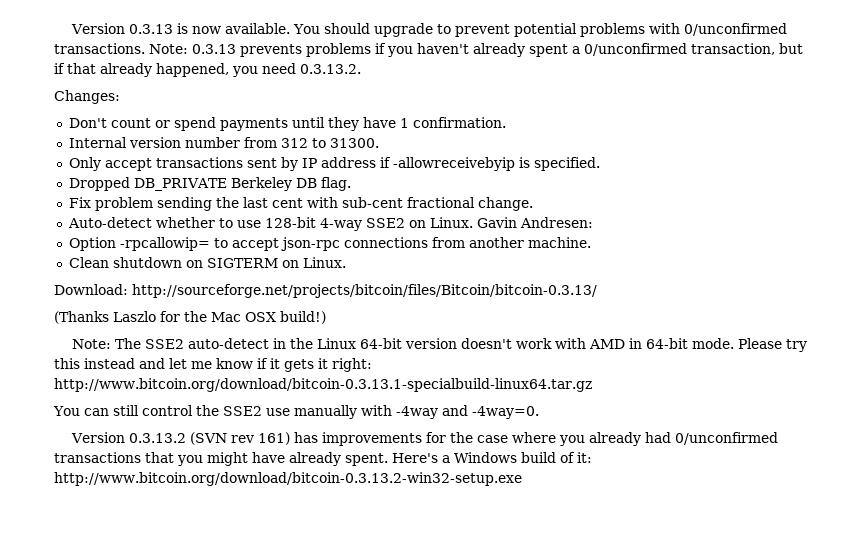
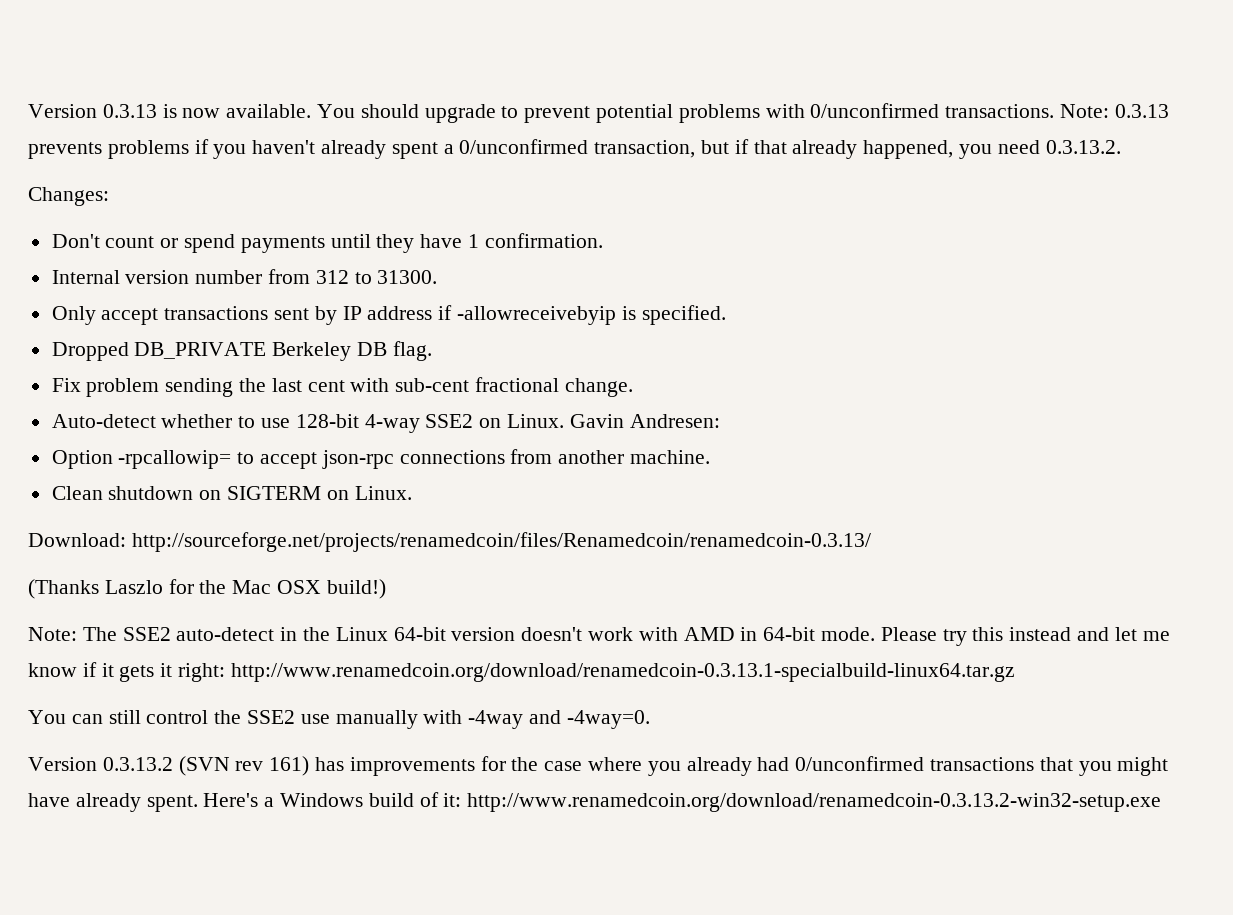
[132,284,597,298] http://sourceforge.net/projects/bitcoin/files/Bitcoin/bitcoin-0.3.13/ -> [131,532,871,552] http://sourceforge.net/projects/renamedcoin/files/Renamedcoin/renamedcoin-0.3.13/
[54,378,592,392] http://www.bitcoin.org/download/bitcoin-0.3.13.1-specialbuild-linux64.tar.gz -> [230,663,1015,682] http://www.renamedcoin.org/download/renamedcoin-0.3.13.1-specialbuild-linux64.tar.gz
[54,472,522,486] http://www.bitcoin.org/download/bitcoin-0.3.13.2-win32-setup.exe -> [467,793,1162,812] http://www.renamedcoin.org/download/renamedcoin-0.3.13.2-win32-setup.exe

